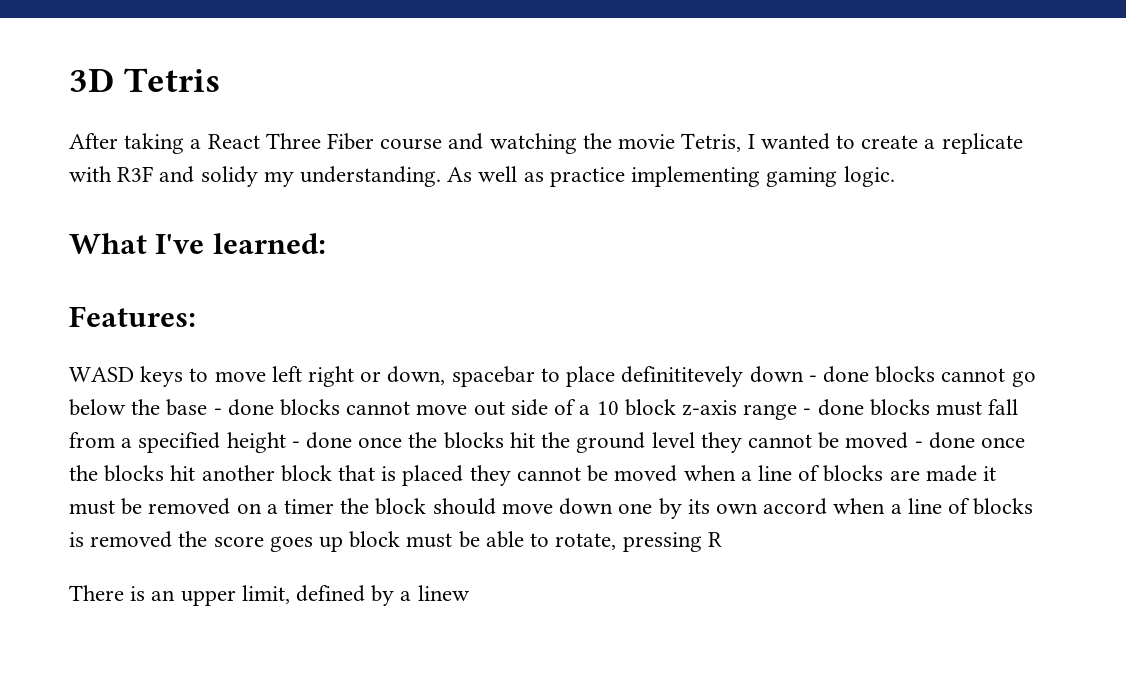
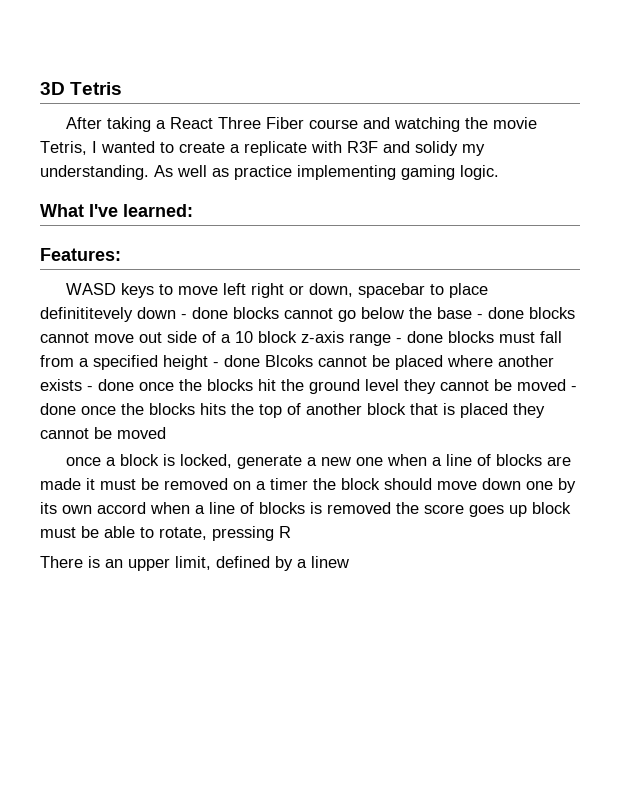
(353, 440) none -> [265,355,554,370] [40,379,134,391] Blcoks cannot be placed where another exists - done
[170,465,196,481] hit -> [200,403,301,418] hits the top of
(678, 473) none -> [65,454,383,469] // once a block is locked, generate a new one

